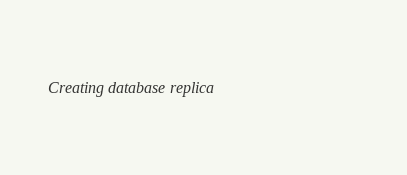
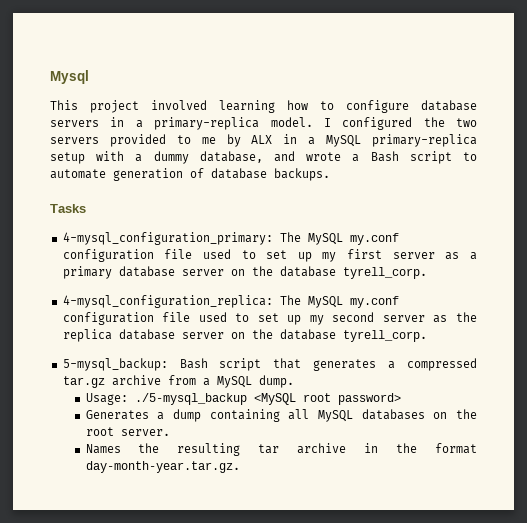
[48,82,214,97] Creating database replica -> [50,70,89,84] [50,100,477,113] [50,117,477,130] [50,134,478,147] [50,151,477,164] [50,168,330,181] [50,204,86,213] [62,232,399,245] [62,249,477,262] [62,266,427,279] [62,295,399,308] [62,312,478,325] [62,329,427,342] [62,358,477,371] [62,375,294,388] [85,393,401,405] [85,409,478,422] [85,427,170,436] [85,443,478,456] [85,461,240,473] Mysql // This project involved learning how to configure database servers in a primary-replica model. I configured the two servers provided to me by ALX in a MySQL primary-replica setup with a dummy database, and wrote a Bash script to automate generation of database backups. // Tasks // 4-mysql_configuration_primary: The MySQL my.conf configuration file used to set up my first server as a primary database server on the database tyrell_corp. // 4-mysql_configuration_replica: The MySQL my.conf configuration file used to set up my second server as the replica database server on the database tyrell_corp. // 5-mysql_backup: Bash script that generates a compressed tar.gz archive from a MySQL dump. // Usage: ./5-mysql_backup <MySQL root password> // Generates a dump containing all MySQL databases on the root server. // Names the resulting tar archive in the format day-month-year.tar.gz.

